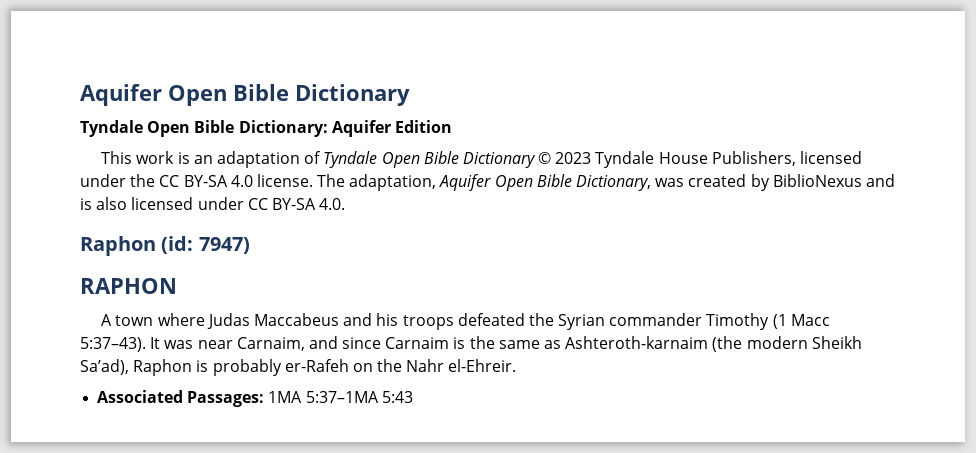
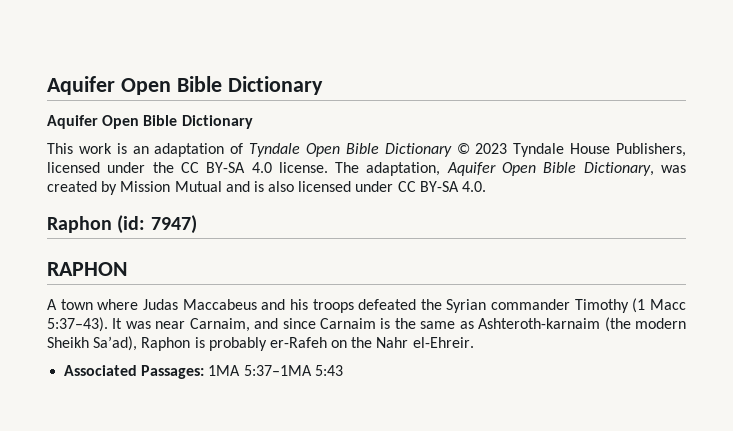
[80,84,410,106] [80,120,452,137] Aquifer Open Bible Dictionary // Tyndale Open Bible Dictionary: Aquifer Edition -> [47,76,323,95] [47,115,253,129] Aquifer Open Bible Dictionary // Aquifer Open Bible Dictionary
[772,174,862,187] BiblioNexus -> [120,181,222,192] Mission Mutual

